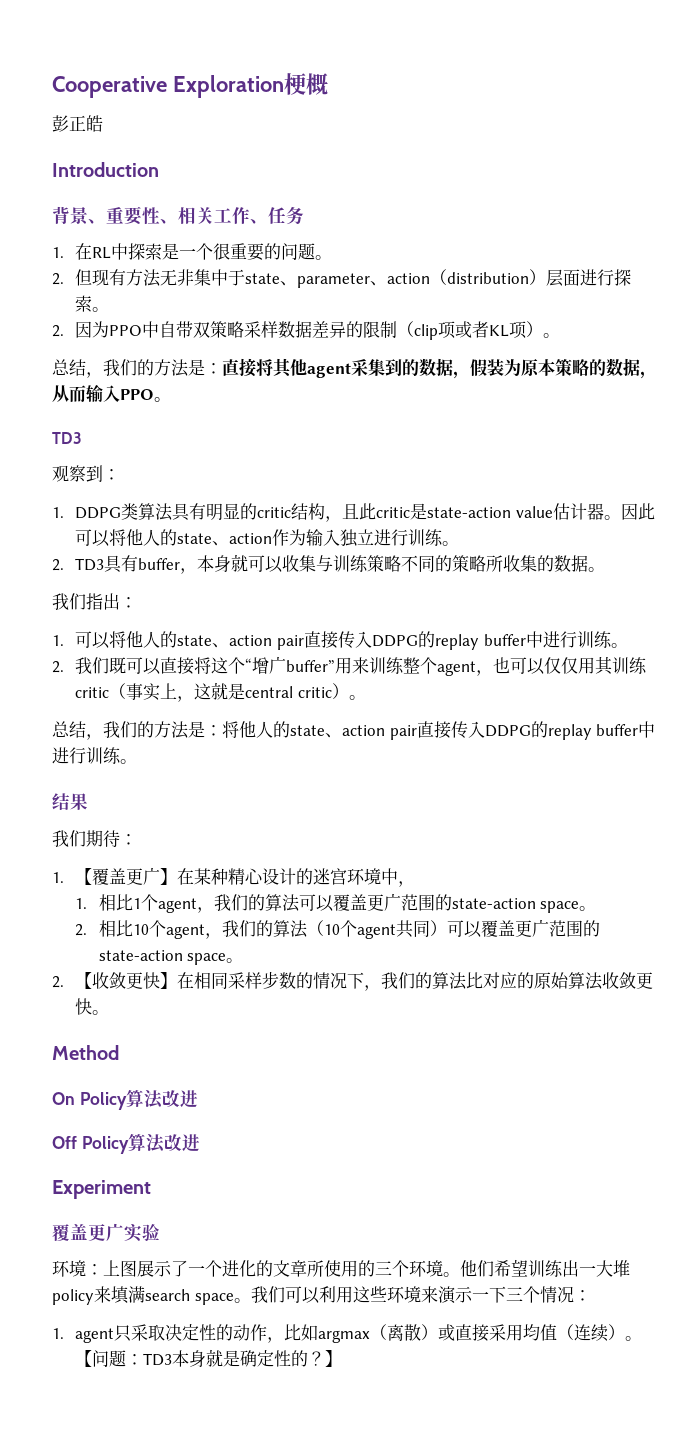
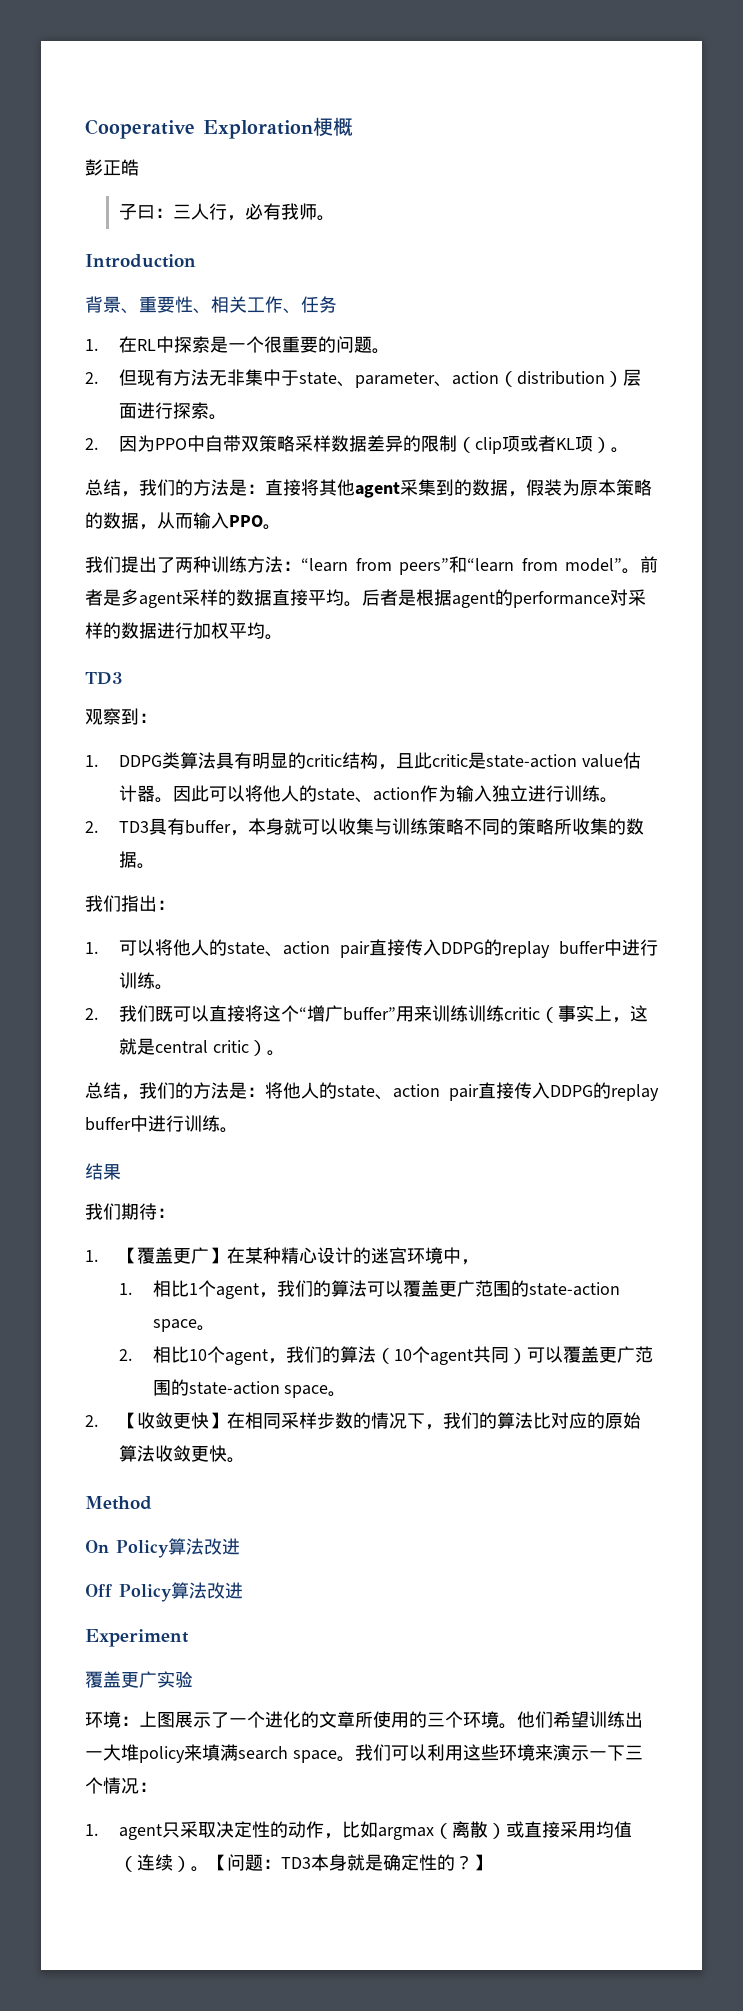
(103, 123) none -> [118,203,335,221] // 子曰：三人行，必有我师。
(171, 399) none -> [85,556,658,575] [85,589,646,608] [85,622,283,640] // 我们提出了两种训练方法：“learn from peers”和“learn from model”。前者是多agent采样的数据直接平均。后者是根据agent的performance对采样的数据进行加权平均。
[403,656,614,676] 整个agent，也可以仅仅用其 -> (468, 1013) none

